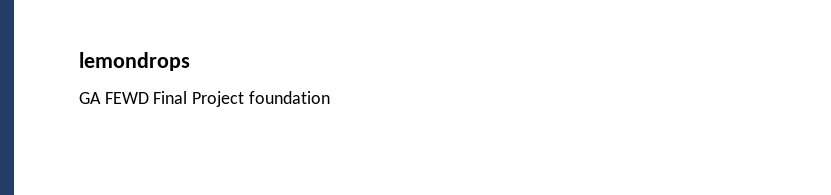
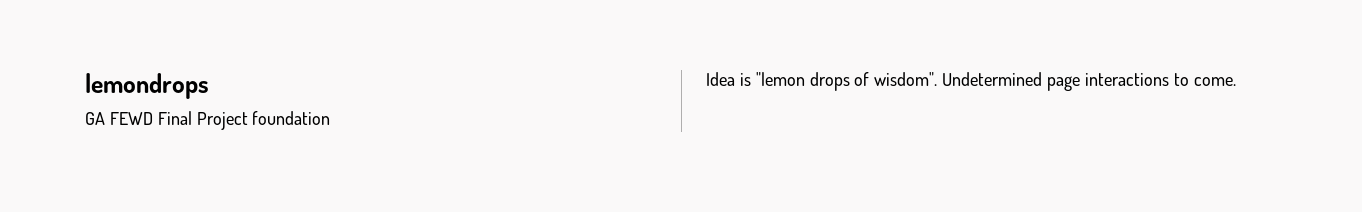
(330, 97) none -> [706,72,1236,91] // Idea is "lemon drops of wisdom". Undetermined page interactions to come.

